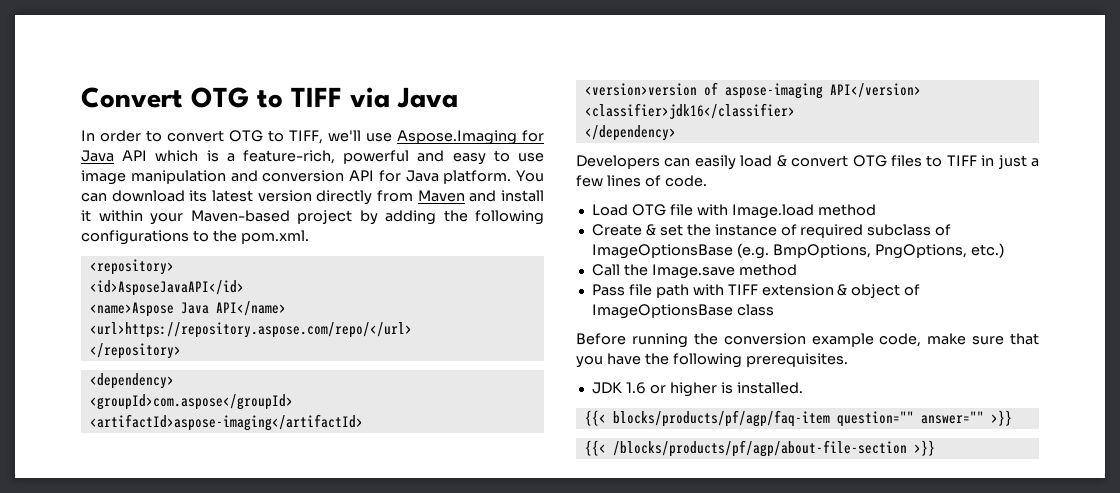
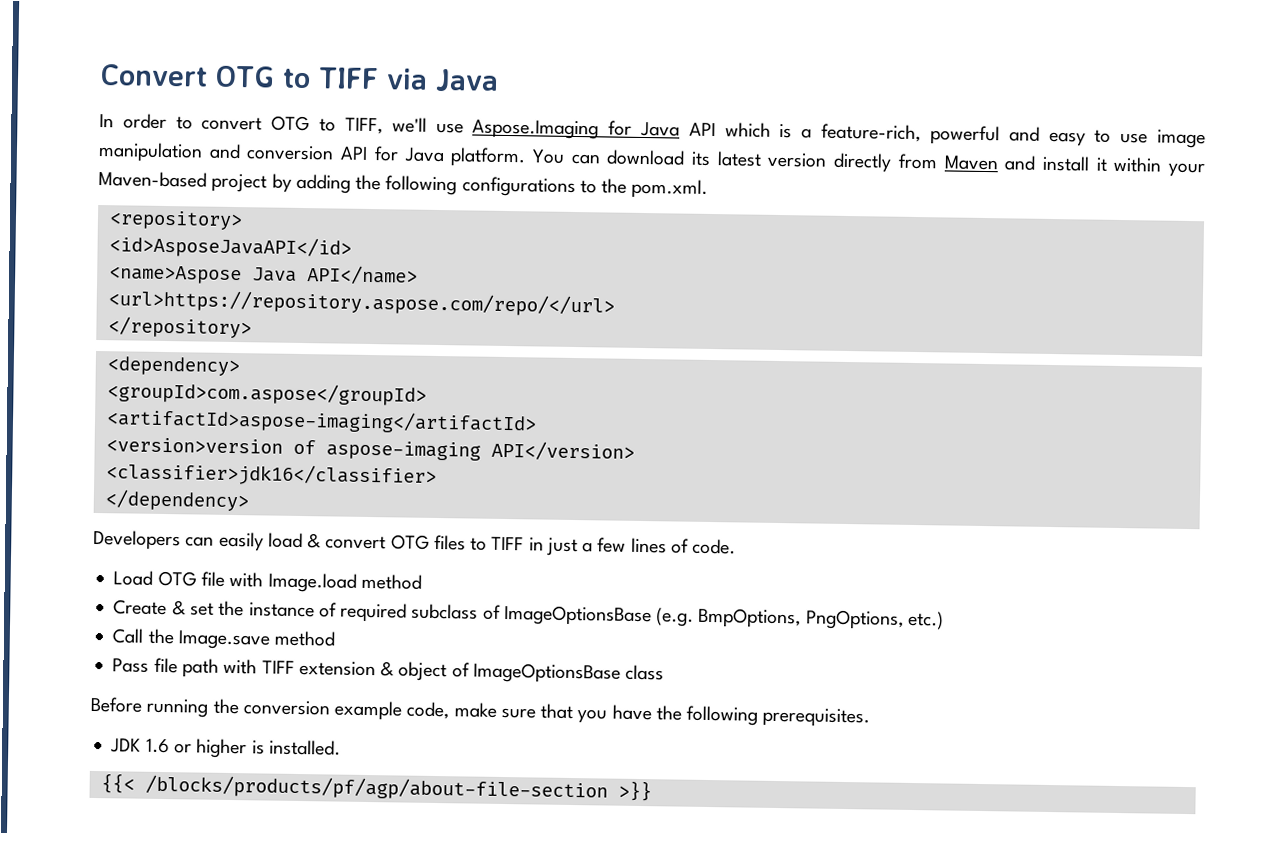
[584,410,1012,427] // {{< blocks/products/pf/agp/faq-item question="" answer="" >}} -> (341, 747) none

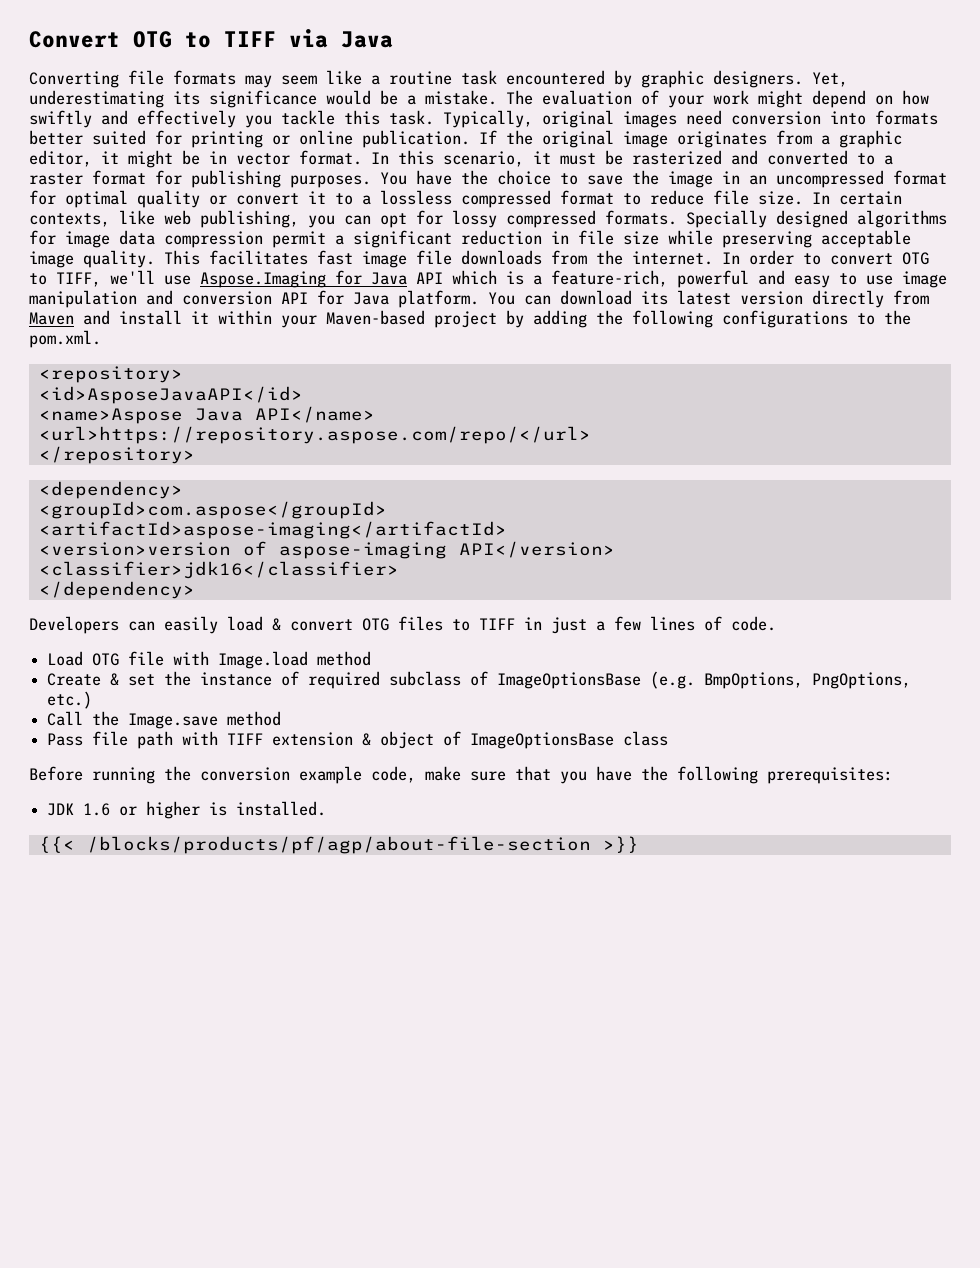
(499, 80) none -> [29,70,848,88] [29,90,929,108] [29,110,938,128] [29,130,902,148] [29,150,893,168] [29,170,947,188] [29,190,902,208] [29,210,947,228] [29,230,911,248] [29,250,713,268] Converting file formats may seem like a routine task encountered by graphic designers. Yet, underestimating its significance would be a mistake. The evaluation of your work might depend on how swiftly and effectively you tackle this task. Typically, original images need conversion into formats better suited for printing or online publication. If the original image originates from a graphic editor, it might be in vector format. In this scenario, it must be rasterized and converted to a raster format for publishing purposes. You have the choice to save the image in an uncompressed format for optimal quality or convert it to a lossless compressed format to reduce file size. In certain contexts, like web publishing, you can opt for lossy compressed formats. Specially designed algorithms for image data compression permit a significant reduction in file size while preserving acceptable image quality. This facilitates fast image file downloads from the internet.
[762,707,871,728] prerequisites. -> [767,767,893,784] prerequisites:

